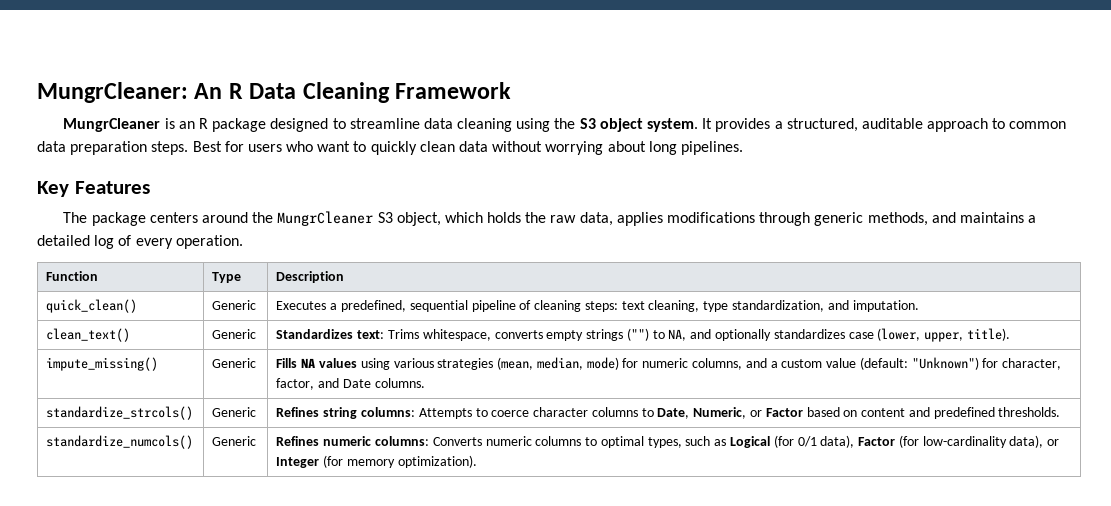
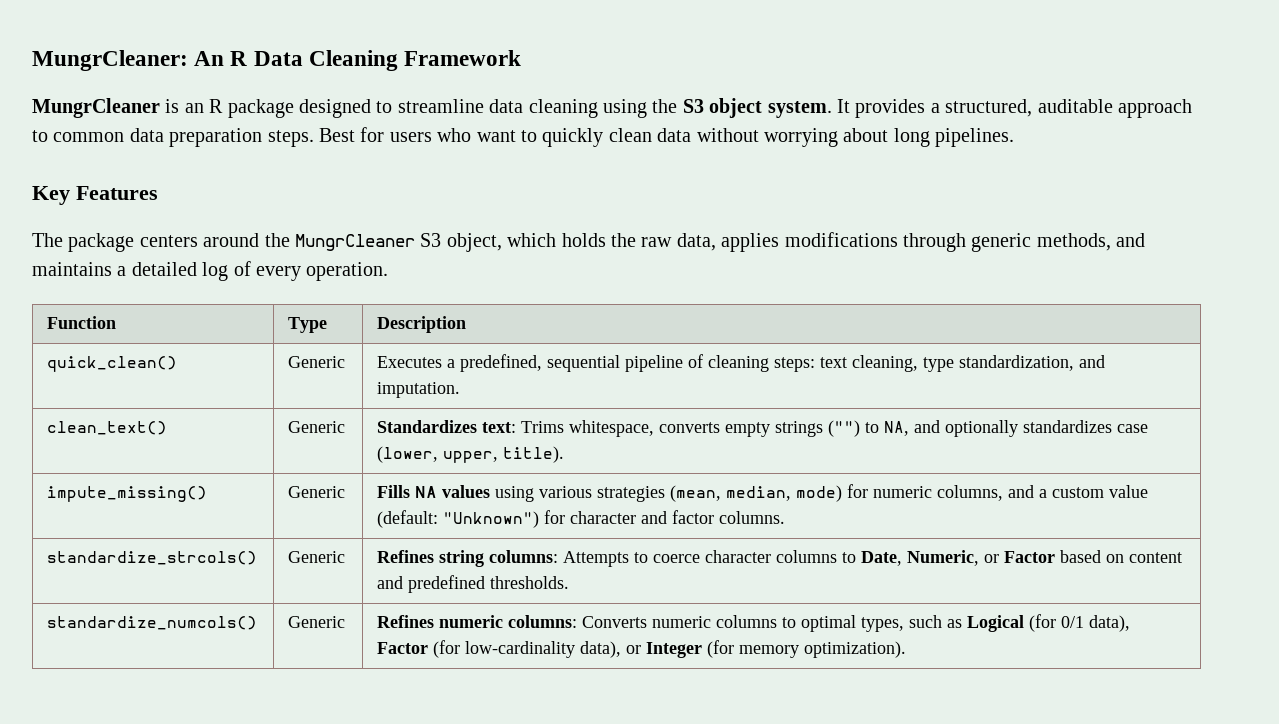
[1002,358,1062,370] [276,378,371,390] character, factor, and Date -> [570,510,715,524] character and factor

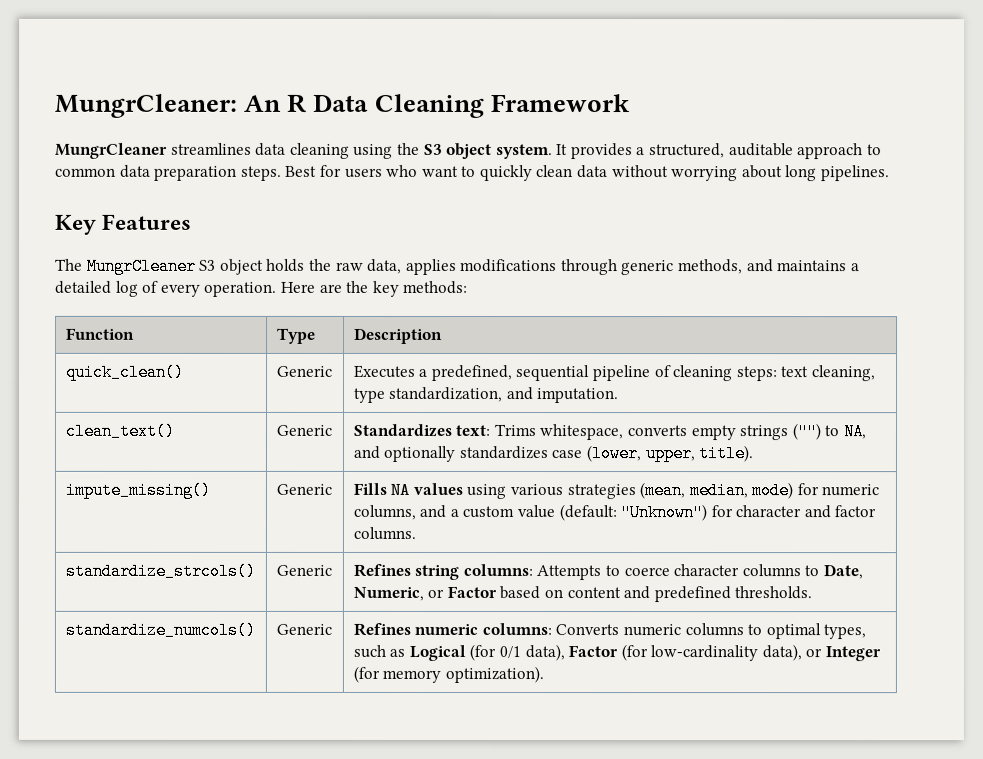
[165,99,484,118] is an R package designed to streamline -> [170,142,252,155] streamlines
[68,233,557,252] package centers around the MungrCleaner S3 object, which -> [86,257,264,275] MungrCleaner S3 object
(389, 271) none -> [280,280,469,297] Here are the key methods:

